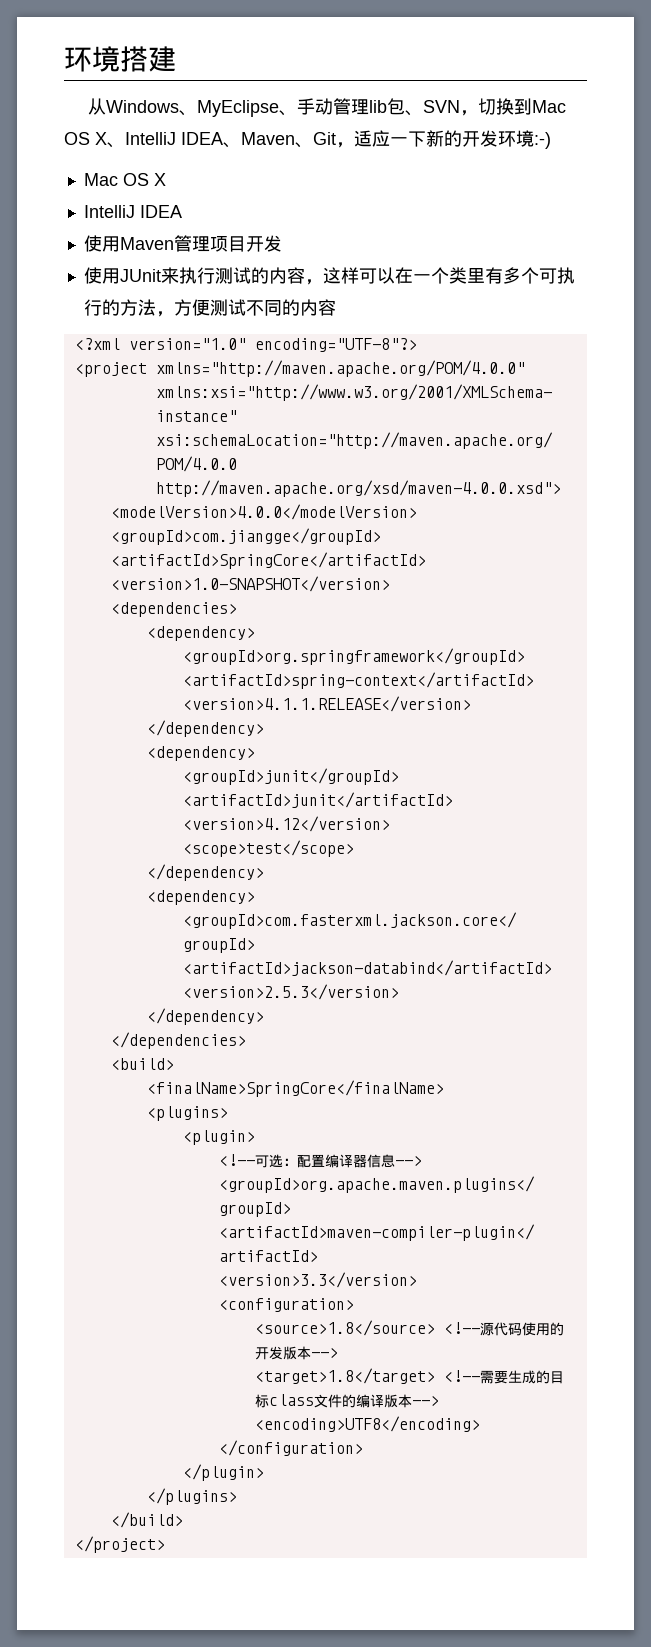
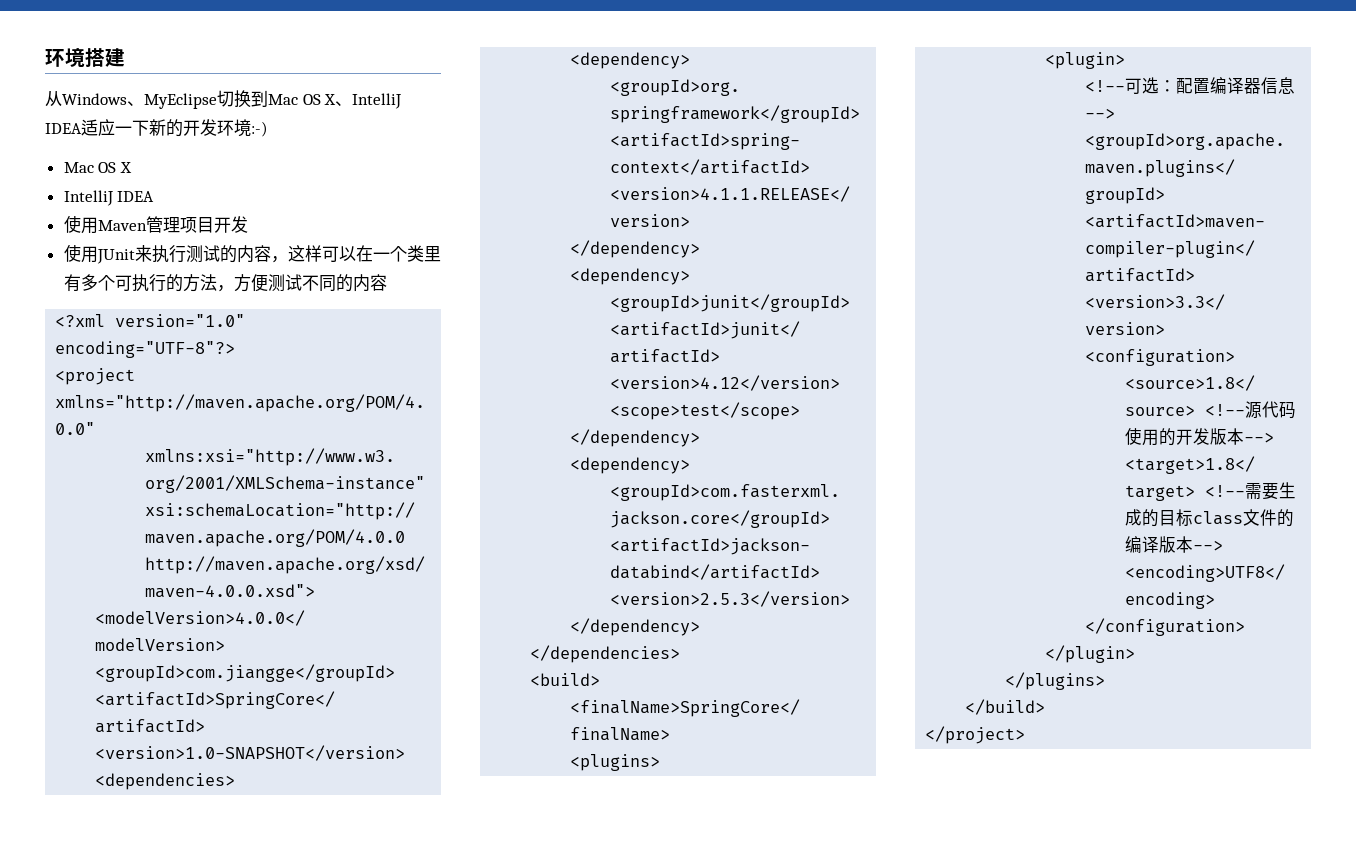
[278,98,478,116] 、手动管理lib包、SVN， -> (217, 101) none
[223,132,354,148] 、Maven、Git， -> (82, 128) none

